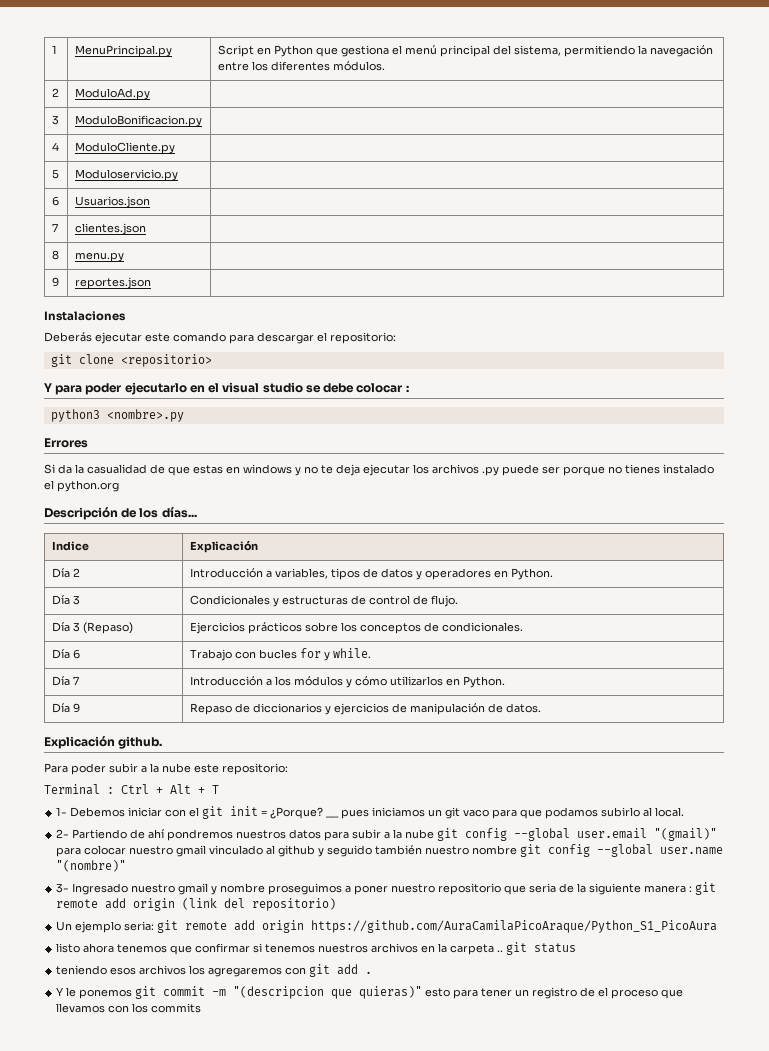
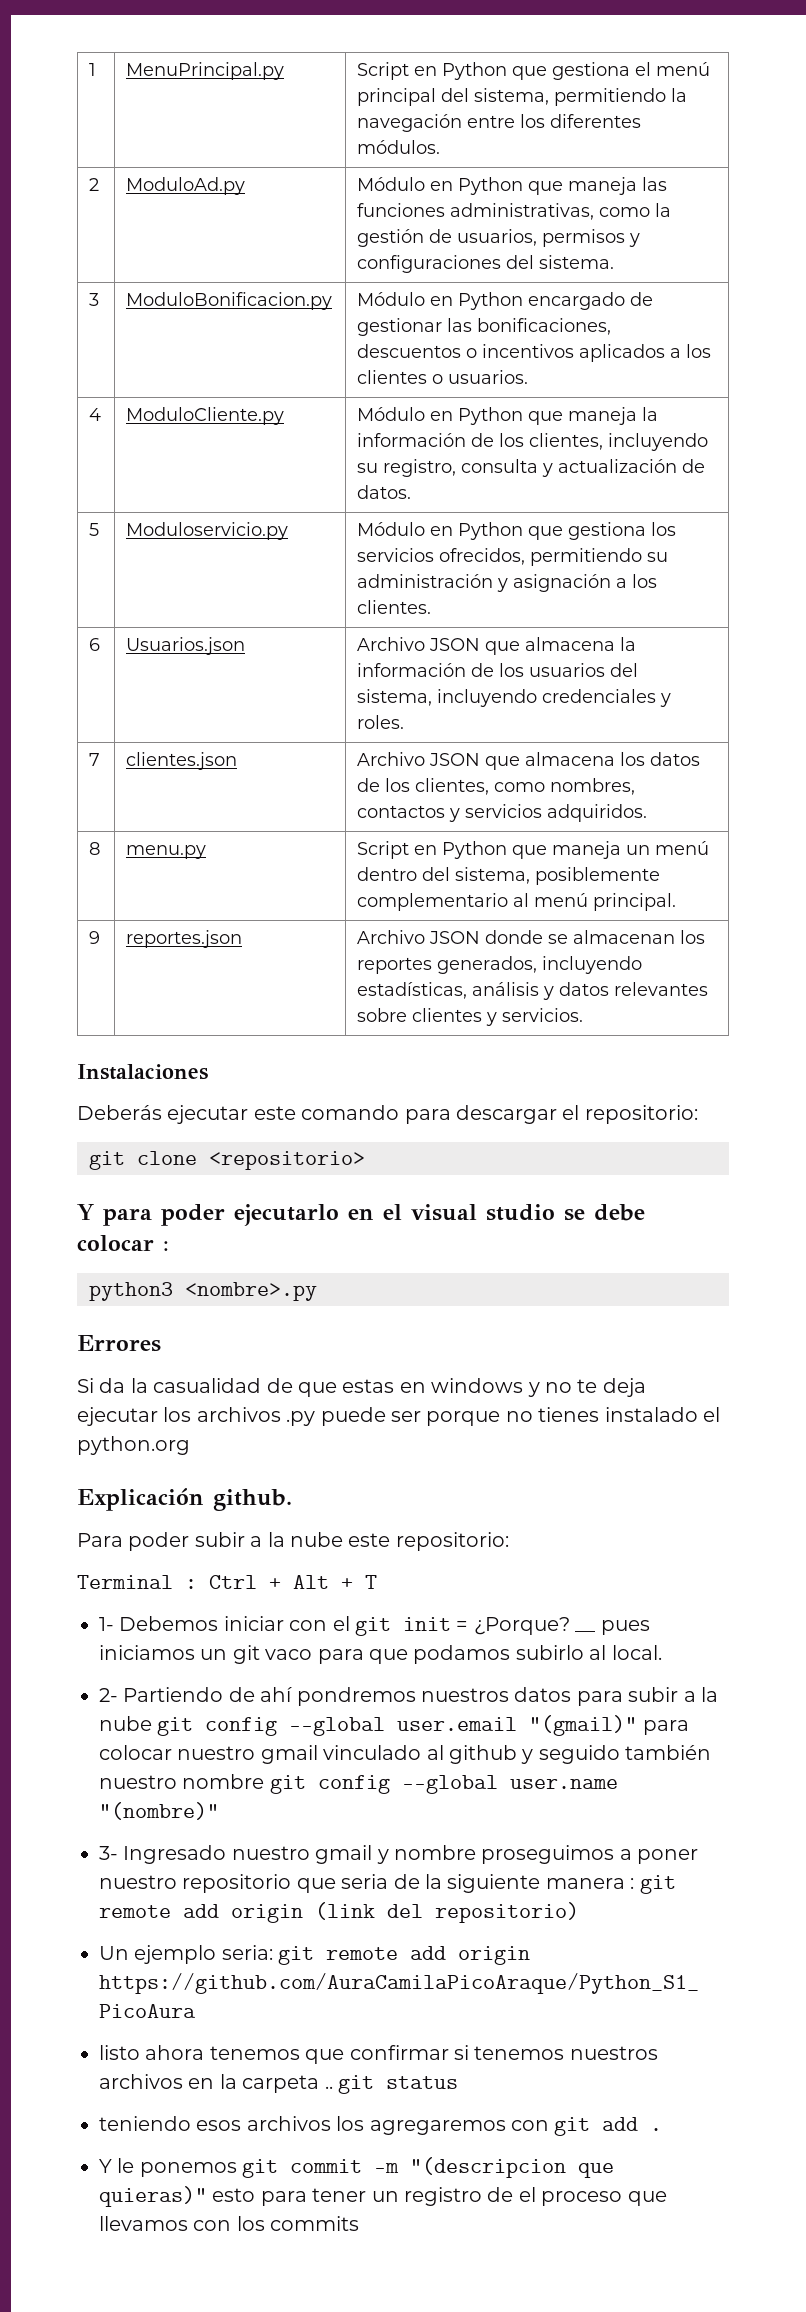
[51,115,59,125] [74,115,202,127] [51,142,59,151] [74,142,175,154] [51,169,59,179] [74,169,178,181] [51,196,59,206] [74,196,150,208] [51,223,58,232] [74,223,146,235] [51,250,59,260] [74,252,124,262] [51,277,59,287] [74,277,151,289] // 3 | ModuloBonificacion.py | // 4 | ModuloCliente.py | // 5 | Moduloservicio.py | // 6 | Usuarios.json | // 7 | clientes.json | // 8 | menu.py | // 9 | reportes.json | -> [357,177,668,195] [357,203,672,220] [357,229,641,247] [357,255,615,273] [89,293,100,306] [126,292,333,310] [357,292,654,310] [357,318,612,336] [357,344,712,362] [357,370,529,384] [89,408,102,421] [126,407,285,425] [357,407,659,425] [357,433,709,451] [357,459,706,477] [357,485,412,499] [89,523,100,536] [126,522,289,540] [357,522,677,540] [357,548,669,566] [357,574,658,592] [357,600,432,614] [89,638,101,651] [126,637,246,655] [357,637,637,655] [357,663,639,677] [357,689,672,707] [357,715,405,729] [89,753,101,766] [126,752,238,770] [357,752,701,770] [357,778,636,795] [357,804,648,822] [89,842,101,855] [126,845,207,859] [357,841,710,859] [357,867,661,885] [357,893,677,911] [89,931,101,944] [126,930,243,948] [357,930,706,944] [357,956,643,974] [357,982,709,1000] [357,1008,584,1026] Módulo en Python que maneja las funciones administrativas, como la gestión de usuarios, permisos y configuraciones del sistema. // 3 | ModuloBonificacion.py | Módulo en Python encargado de gestionar las bonificaciones, descuentos o incentivos aplicados a los clientes o usuarios. // 4 | ModuloCliente.py | Módulo en Python que maneja la información de los clientes, incluyendo su registro, consulta y actualización de datos. // 5 | Moduloservicio.py | Módulo en Python que gestiona los servicios ofrecidos, permitiendo su administración y asignación a los clientes. // 6 | Usuarios.json | Archivo JSON que almacena la información de los usuarios del sistema, incluyendo credenciales y roles. // 7 | clientes.json | Archivo JSON que almacena los datos de los clientes, como nombres, contactos y servicios adquiridos. // 8 | menu.py | Script en Python que maneja un menú dentro del sistema, posiblemente complementario al menú principal. // 9 | reportes.json | Archivo JSON donde se almacenan los reportes generados, incluyendo estadísticas, análisis y datos relevantes sobre clientes y servicios.
[44,507,197,520] [51,541,89,551] [189,540,258,553] [51,568,80,578] [189,568,553,580] [51,595,80,605] [189,595,458,607] [51,622,133,634] [189,622,523,634] [51,649,80,659] [189,648,371,661] [51,676,79,686] [189,676,505,688] [51,703,80,713] [189,703,541,715] // Descripción de los días... // Indice | Explicación // Día 2 | Introducción a variables, tipos de datos y operadores en Python. // Día 3 | Condicionales y estructuras de control de flujo. // Día 3 (Repaso) | Ejercicios prácticos sobre los conceptos de condicionales. // Día 6 | Trabajo con bucles for y while. // Día 7 | Introducción a los módulos y cómo utilizarlos en Python. // Día 9 | Repaso de diccionarios y ejercicios de manipulación de datos. -> (190, 1445) none

